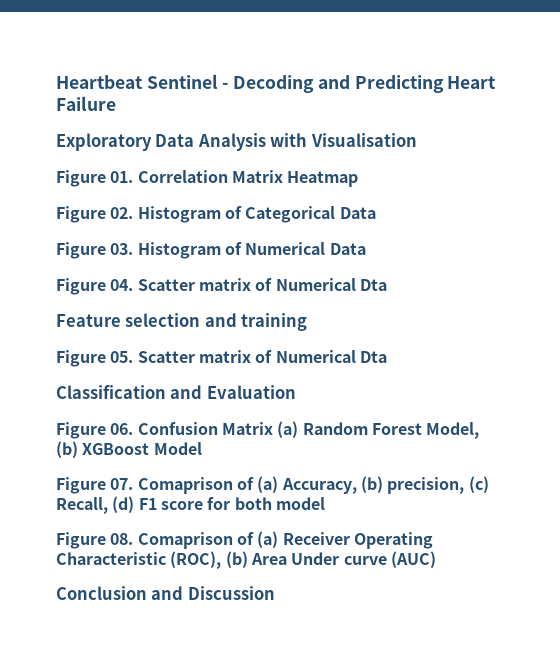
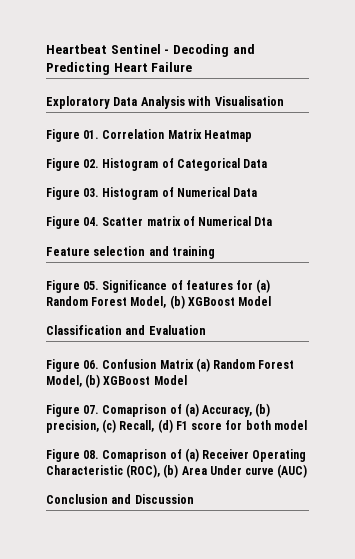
[137,350,387,363] Scatter matrix of Numerical Dta -> [102,279,271,293] [46,295,272,309] Significance of features for (a) Random Forest Model, (b) XGBoost Model

